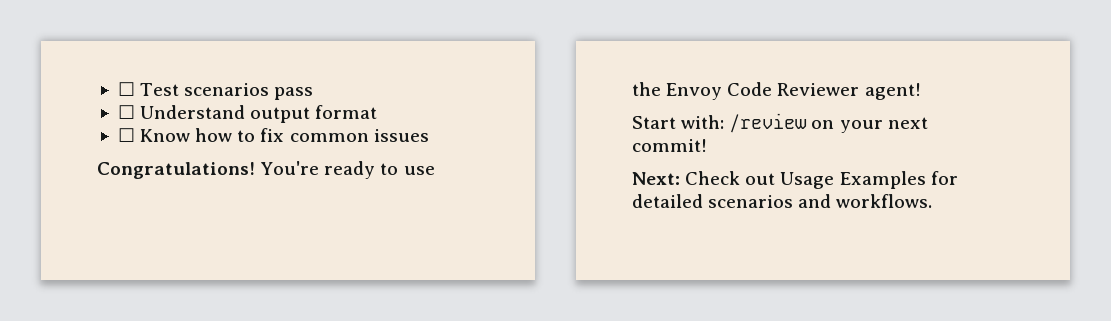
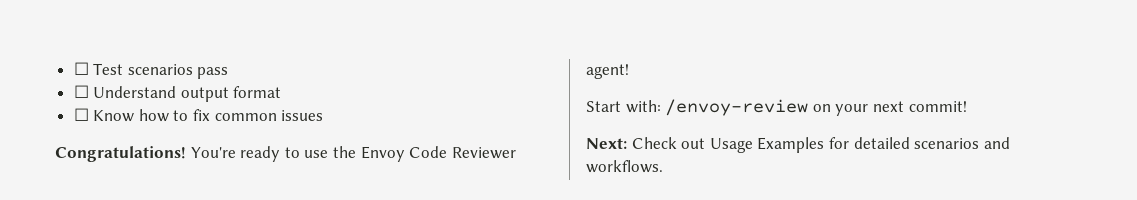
[729,113,808,133] /review -> [665,99,809,116] /envoy-review

